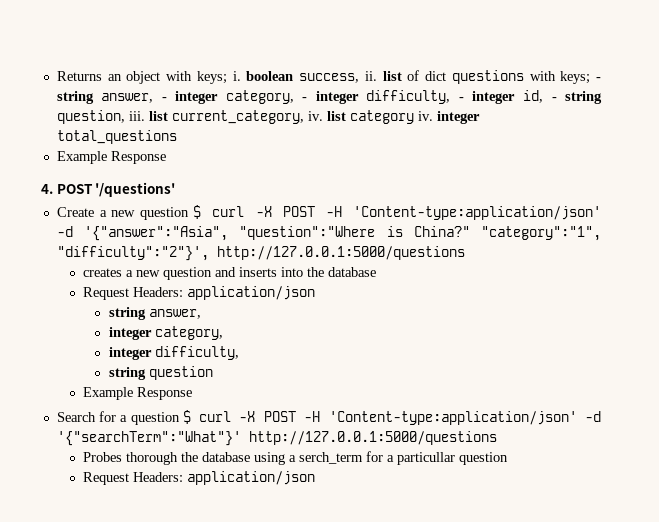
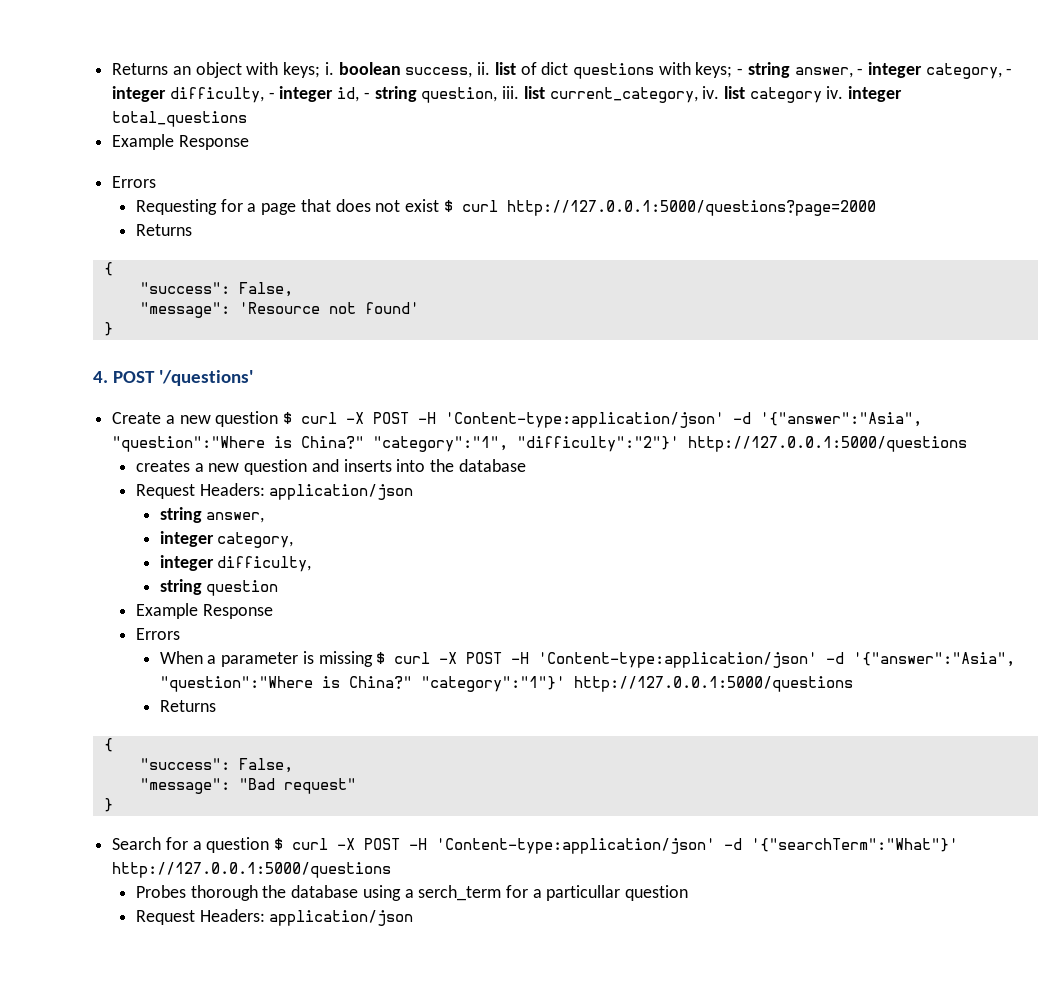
(166, 157) none -> [112,176,157,188] [135,199,876,216] [135,224,192,236] [103,262,113,276] [139,282,293,297] [139,302,419,318] [103,322,113,336] // Errors // Requesting for a page that does not exist $ curl http://127.0.0.1:5000/questions?page=2000 // Returns // { // "success": False, // "message": 'Resource not found' // }
[56,246,209,261] "difficulty":"2"}', -> [517,436,680,452] "difficulty":"2"}'
(192, 393) none -> [135,628,180,640] [159,651,1016,668] [159,676,853,692] [159,700,216,712] [103,738,113,752] [139,758,293,773] [139,778,356,794] [103,798,113,812] // Errors // When a parameter is missing $ curl -X POST -H 'Content-type:application/json' -d '{"answer":"Asia", "question":"Where is China?" "category":"1"}' http://127.0.0.1:5000/questions // Returns // { // "success": False, // "message": "Bad request" // }

